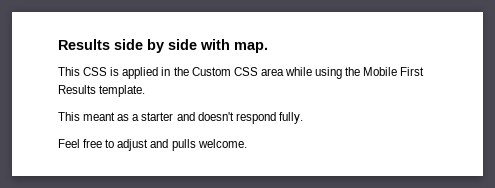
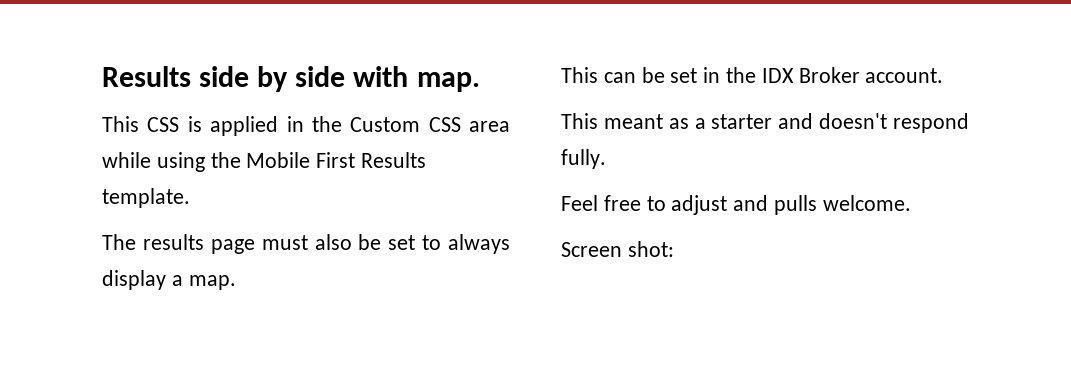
(146, 91) none -> [102,234,510,254] [102,270,236,290] [561,67,944,83] // The results page must also be set to always display a map. // This can be set in the IDX Broker account.
(247, 143) none -> [561,241,674,257] // Screen shot:

